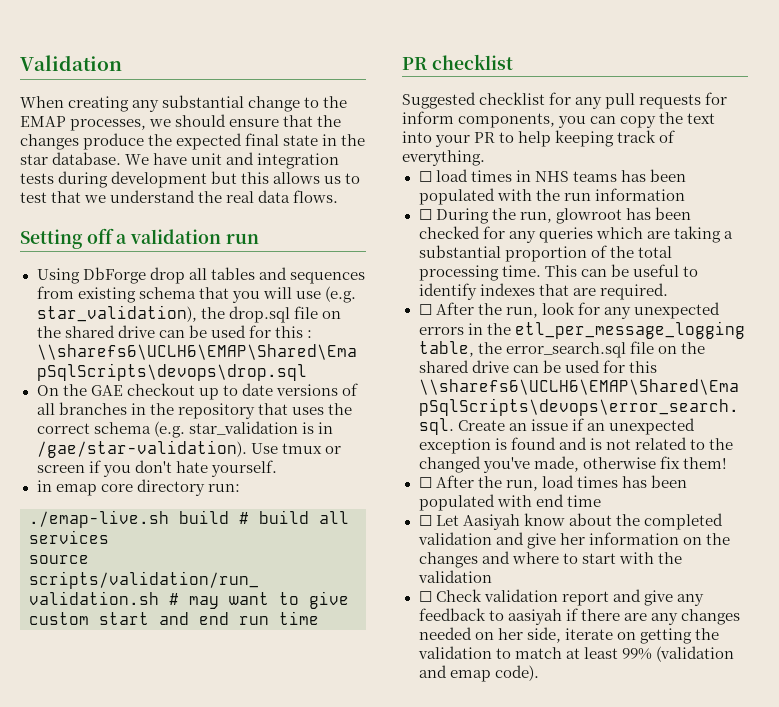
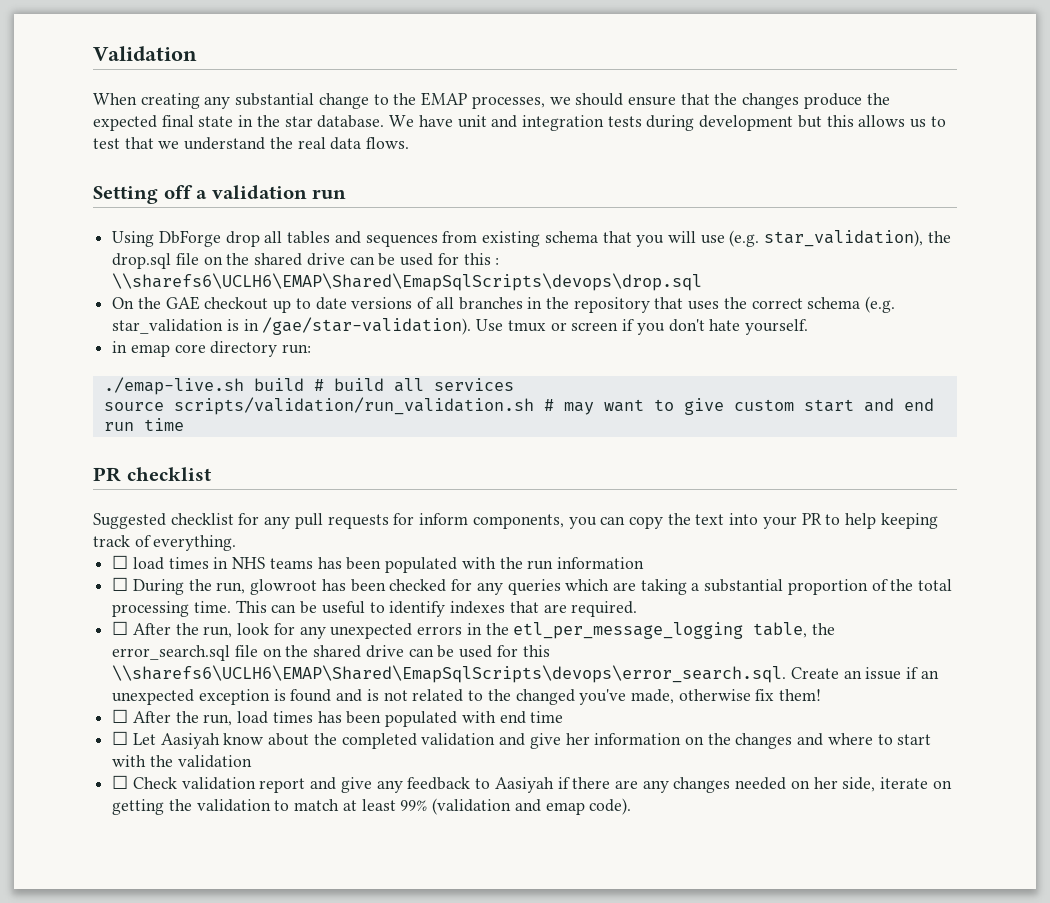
[507,609,562,625] aasiyah -> [494,777,554,793] Aasiyah

